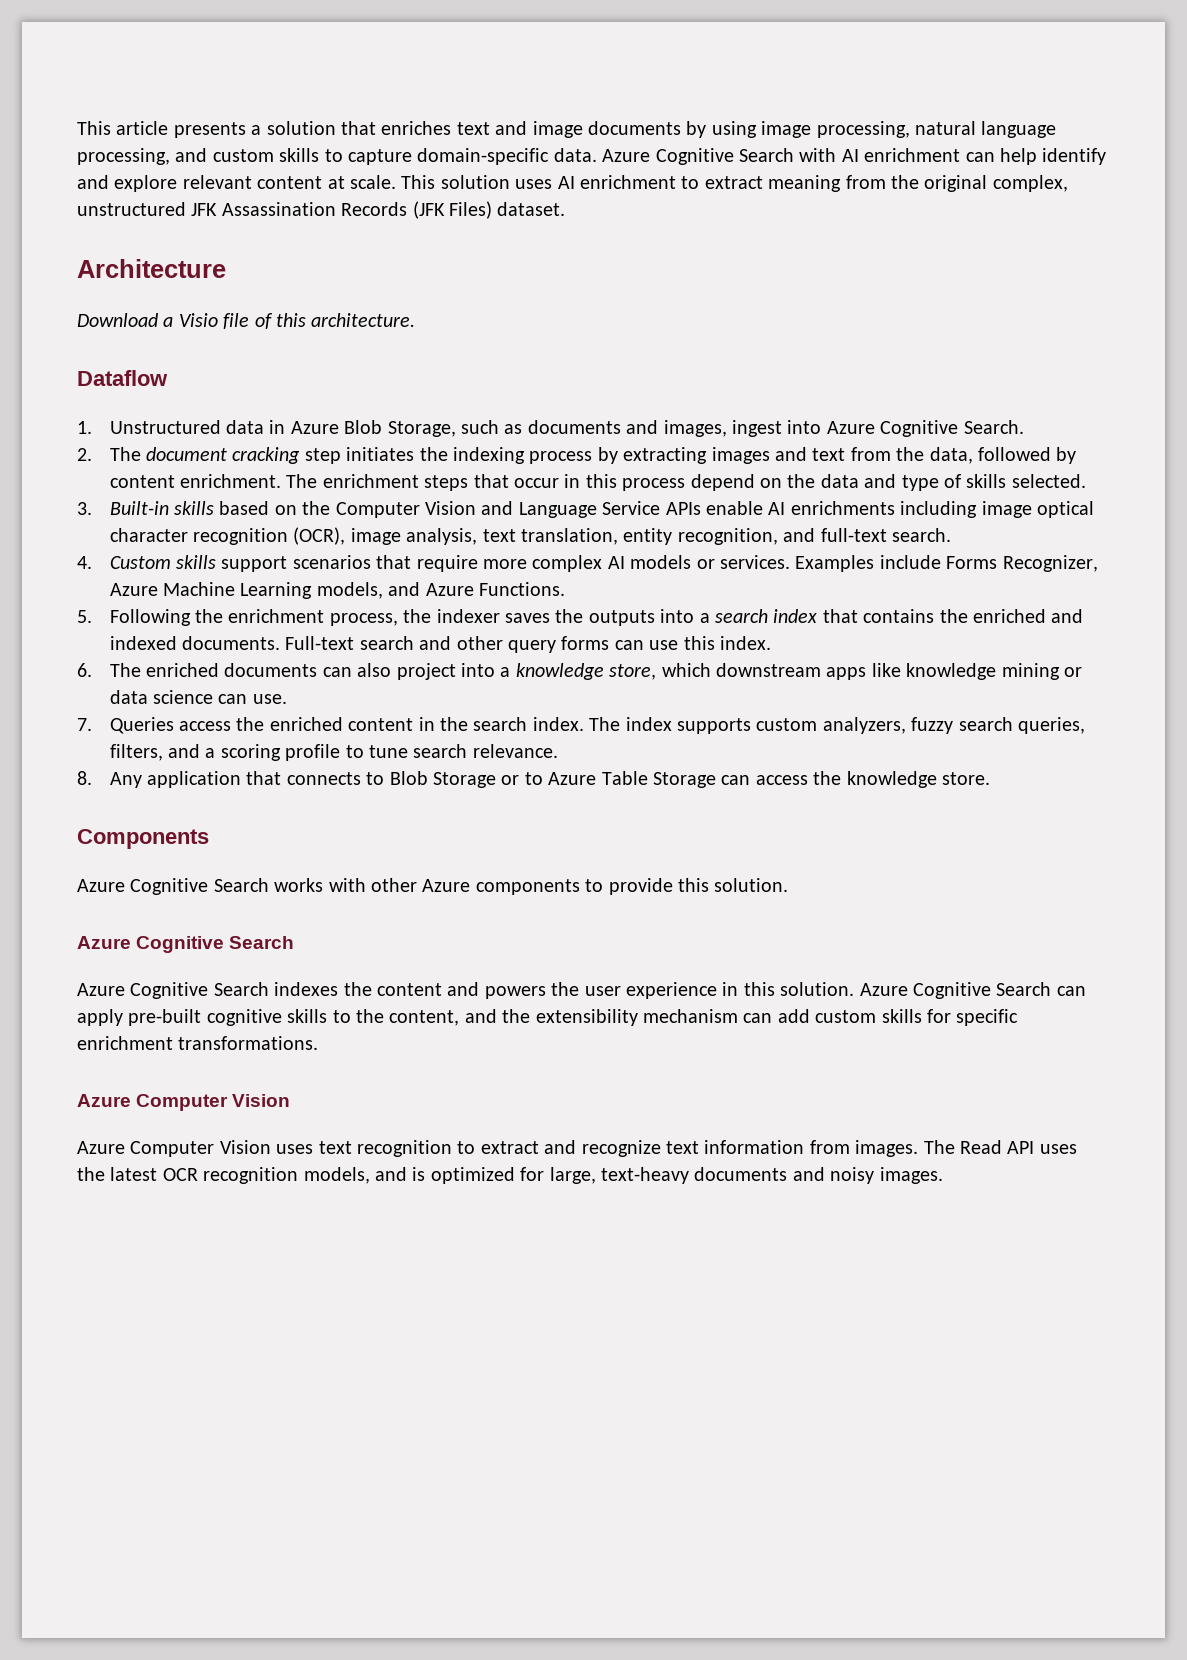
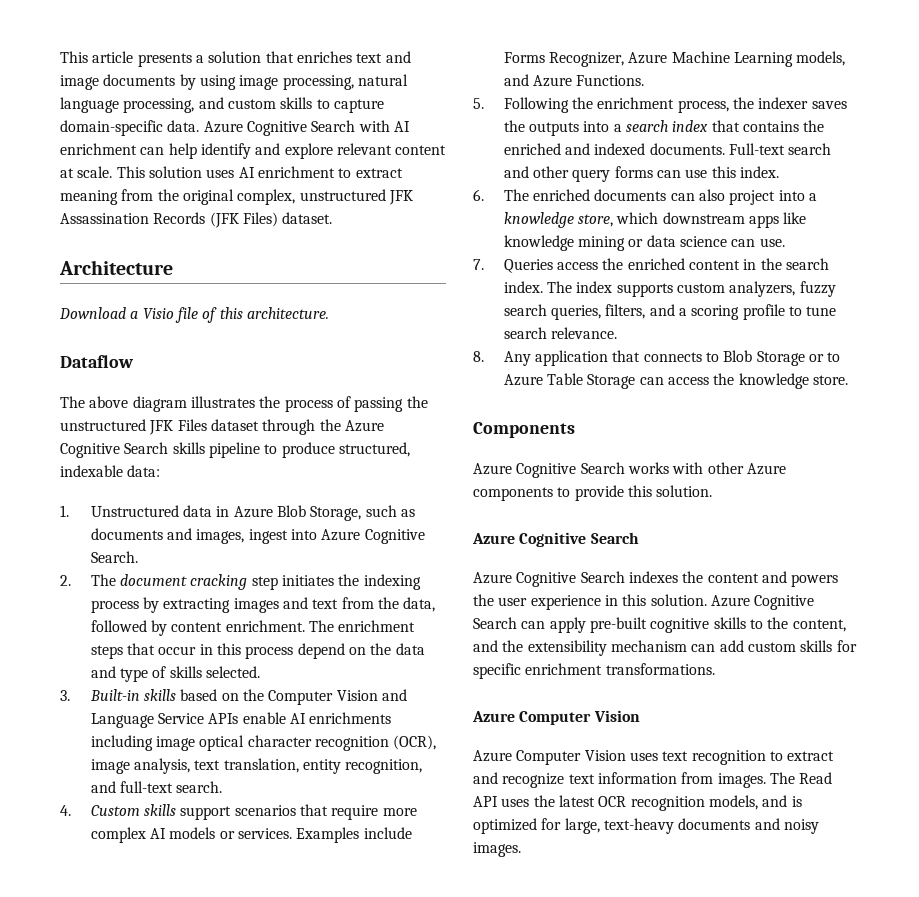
(168, 378) none -> [60,396,428,412] [60,419,384,435] [60,442,410,458] [60,465,161,477] // The above diagram illustrates the process of passing the unstructured JFK Files dataset through the Azure Cognitive Search skills pipeline to produce structured, indexable data:

